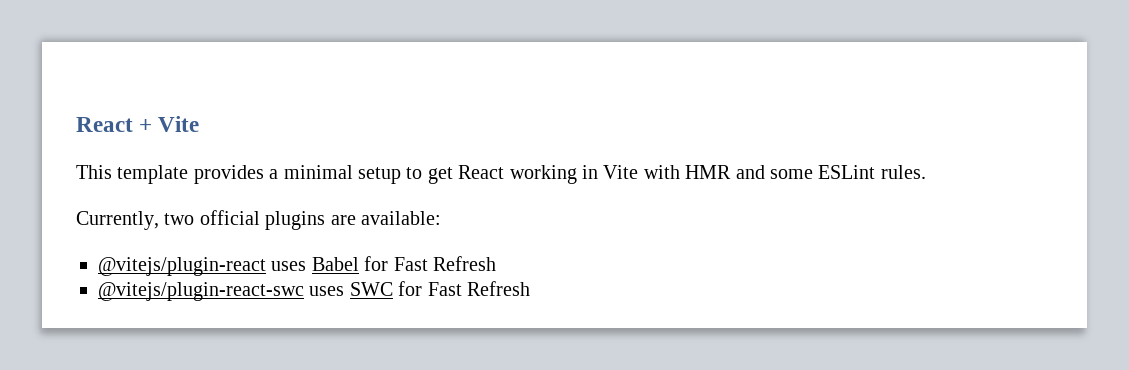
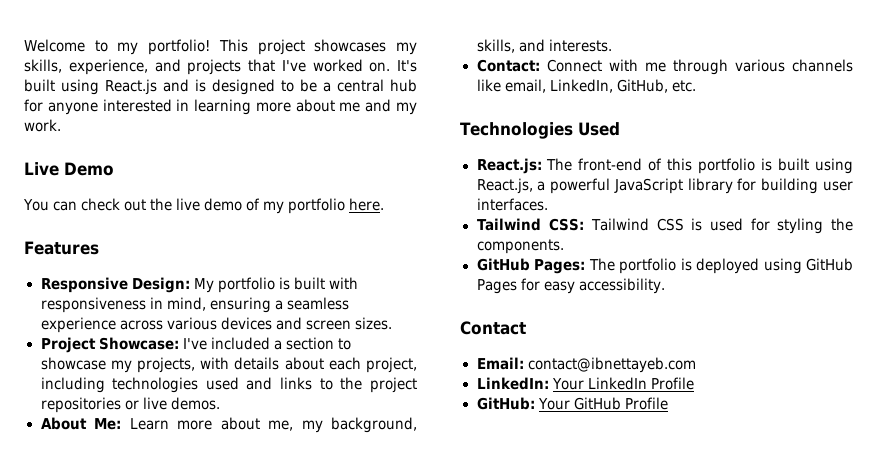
[76,116,200,132] [76,165,926,184] [76,210,441,230] [98,256,496,276] [98,281,530,301] React + Vite // This template provides a minimal setup to get React working in Vite with HMR and some ESLint rules. // Currently, two official plugins are available: // @vitejs/plugin-react uses Babel for Fast Refresh // @vitejs/plugin-react-swc uses SWC for Fast Refresh -> [24,39,418,55] [24,59,417,75] [24,79,417,95] [24,99,417,115] [24,119,61,132] [24,162,114,176] [23,198,385,214] [24,241,99,255] [40,277,358,293] [40,297,349,313] [40,317,392,333] [40,337,351,353] [40,357,418,373] [40,377,418,393] [40,397,220,413] [40,417,417,433] [476,39,612,53] [476,59,853,75] [476,79,696,93] [460,122,620,139] [476,158,853,174] [476,178,853,194] [476,198,548,211] [476,218,853,234] [476,239,564,254] [476,258,853,274] [476,278,665,294] [460,321,526,335] [476,357,696,373] [476,377,694,390] [476,397,668,410] Welcome to my portfolio! This project showcases my skills, experience, and projects that I've worked on. It's built using React.js and is designed to be a central hub for anyone interested in learning more about me and my work. // Live Demo // You can check out the live demo of my portfolio here. // Features // Responsive Design: My portfolio is built with responsiveness in mind, ensuring a seamless experience across various devices and screen sizes. // Project Showcase: I've included a section to showcase my projects, with details about each project, including technologies used and links to the project repositories or live demos. // About Me: Learn more about me, my background, skills, and interests. // Contact: Connect with me through various channels like email, LinkedIn, GitHub, etc. // Technologies Used // React.js: The front-end of this portfolio is built using React.js, a powerful JavaScript library for building user interfaces. // Tailwind CSS: Tailwind CSS is used for styling the components. // GitHub Pages: The portfolio is deployed using GitHub Pages for easy accessibility. // Contact // Email: contact@ibnettayeb.com // LinkedIn: Your LinkedIn Profile // GitHub: Your GitHub Profile

